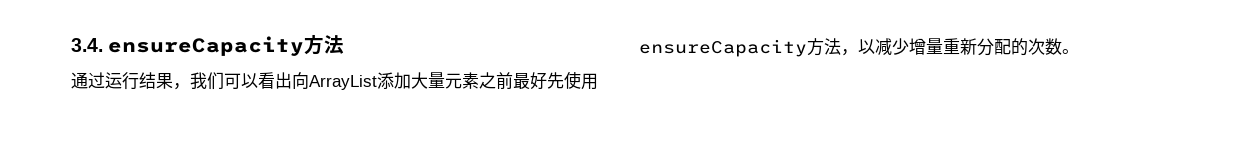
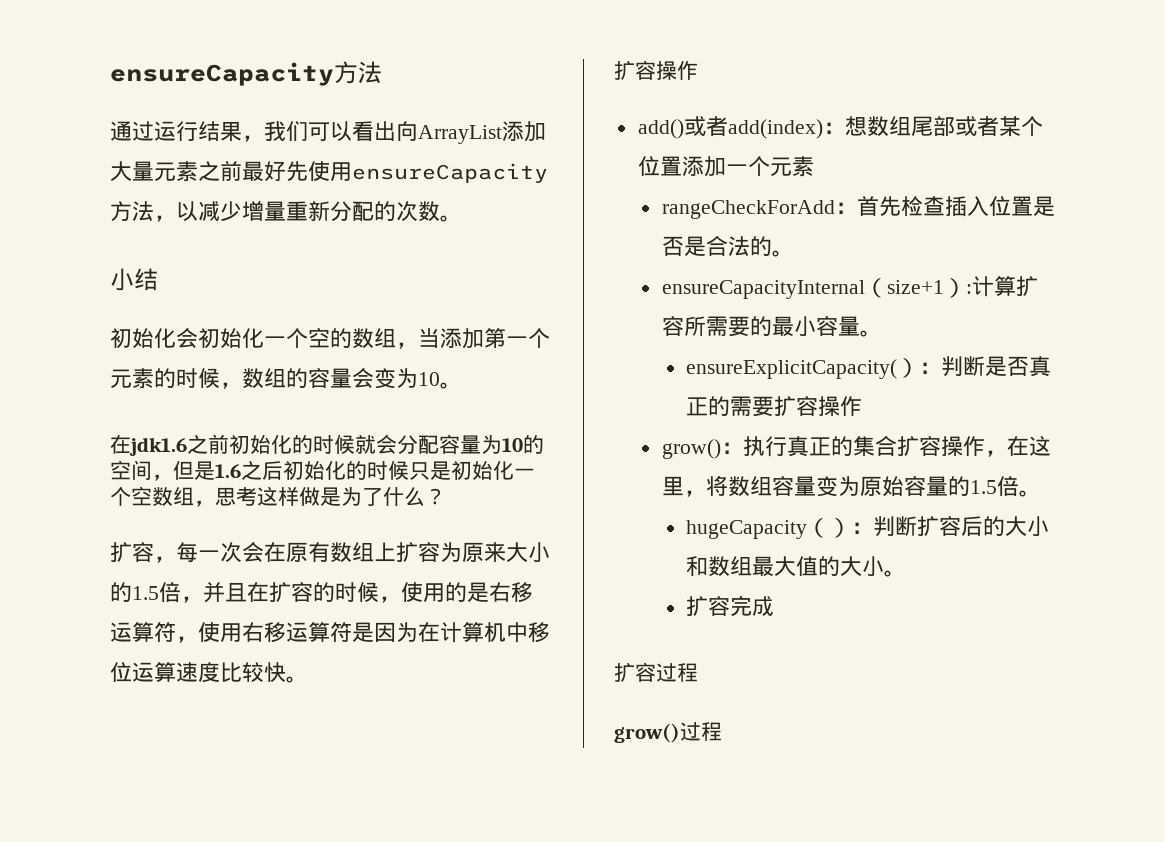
[71,38,103,52] 3.4. -> (110, 74) none
(1079, 51) none -> [110,268,158,291] [110,328,550,349] [110,368,462,389] [110,434,544,456] [110,460,535,481] [110,486,446,507] [110,542,550,563] [110,582,533,603] [110,622,550,643] [110,662,308,683] [614,60,698,80] [637,116,1043,139] [637,156,814,177] [661,196,1055,219] [661,235,794,257] [661,276,1038,299] [661,316,882,337] [686,356,1052,379] [686,396,863,417] [661,435,1051,459] [661,475,1041,497] [686,516,1050,539] [686,556,907,577] [686,595,775,616] [614,662,698,682] [614,722,722,743] // 小结 // 初始化会初始化一个空的数组，当添加第一个元素的时候，数组的容量会变为10。 // 在jdk1.6之前初始化的时候就会分配容量为10的空间，但是1.6之后初始化的时候只是初始化一个空数组，思考这样做是为了什么？ // 扩容，每一次会在原有数组上扩容为原来大小的1.5倍，并且在扩容的时候，使用的是右移运算符，使用右移运算符是因为在计算机中移位运算速度比较快。 // 扩容操作 // add()或者add(index)：想数组尾部或者某个位置添加一个元素 // rangeCheckForAdd：首先检查插入位置是否是合法的。 // ensureCapacityInternal（size+1）:计算扩容所需要的最小容量。 // ensureExplicitCapacity(）：判断是否真正的需要扩容操作 // grow()：执行真正的集合扩容操作，在这里，将数组容量变为原始容量的1.5倍。 // hugeCapacity（）：判断扩容后的大小和数组最大值的大小。 // 扩容完成 // 扩容过程 // grow()过程

